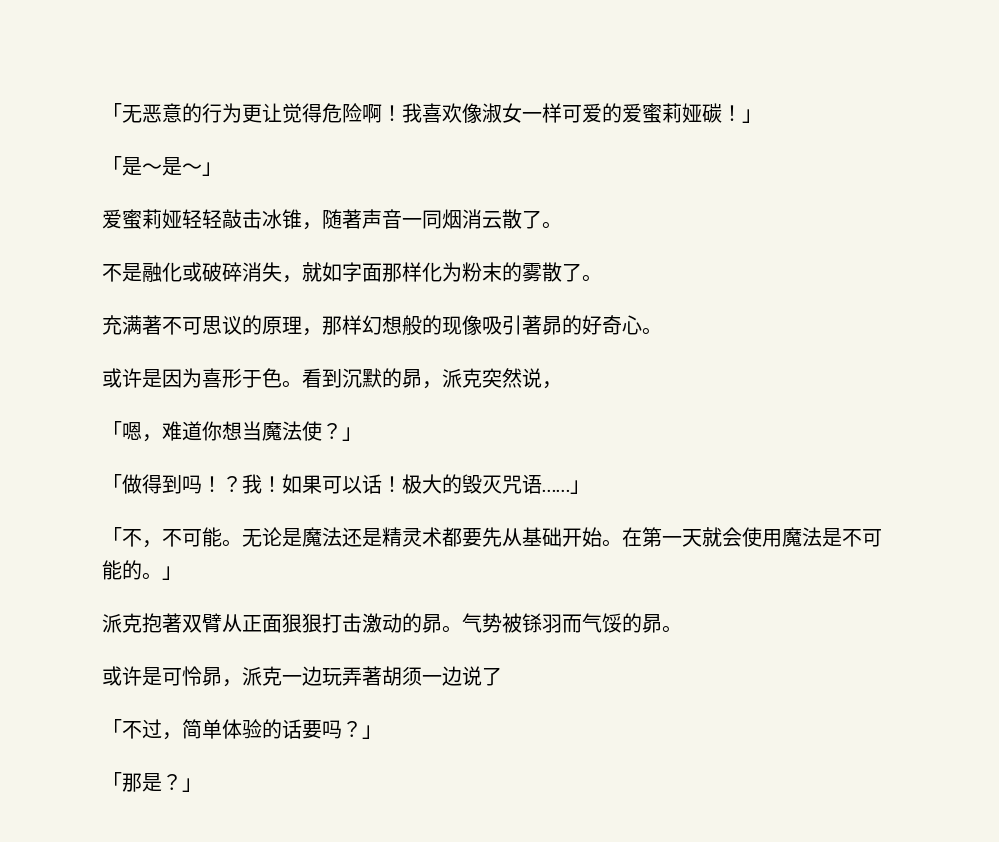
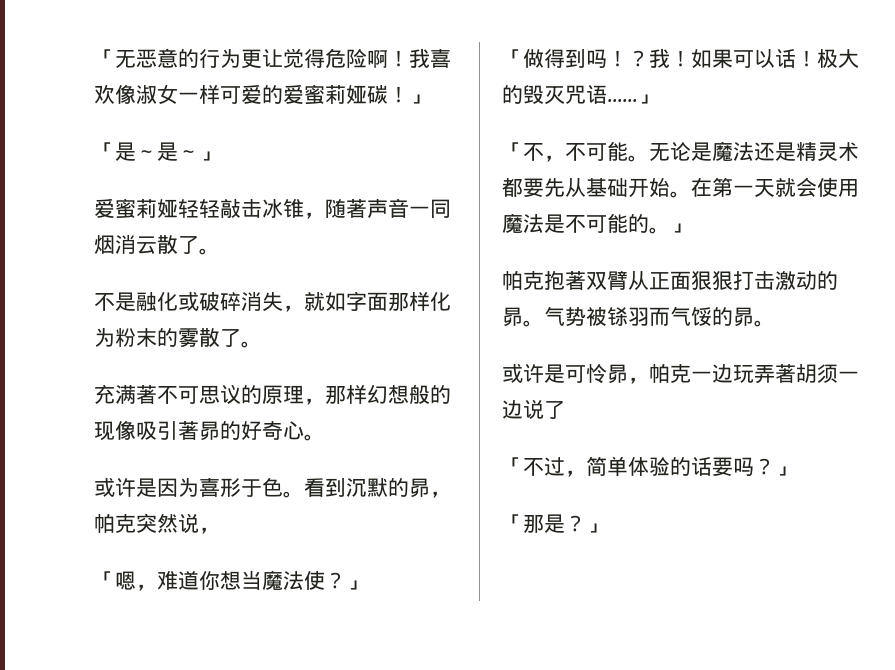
[442,369,462,388] 派 -> [94,513,115,533] 帕
[102,614,122,633] 派 -> [502,270,523,290] 帕
[242,667,262,686] 派 -> [649,363,670,383] 帕

